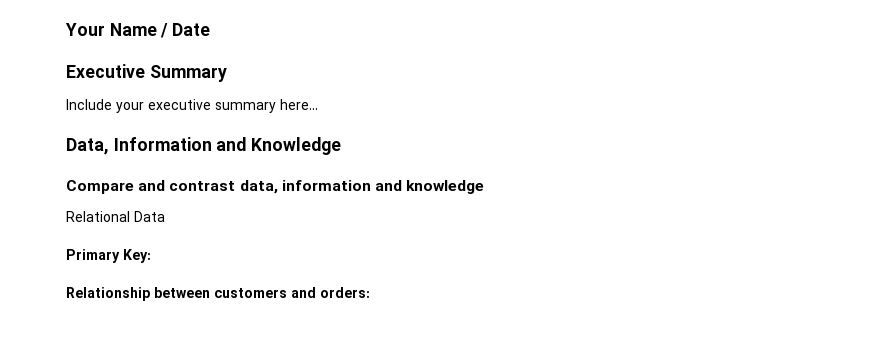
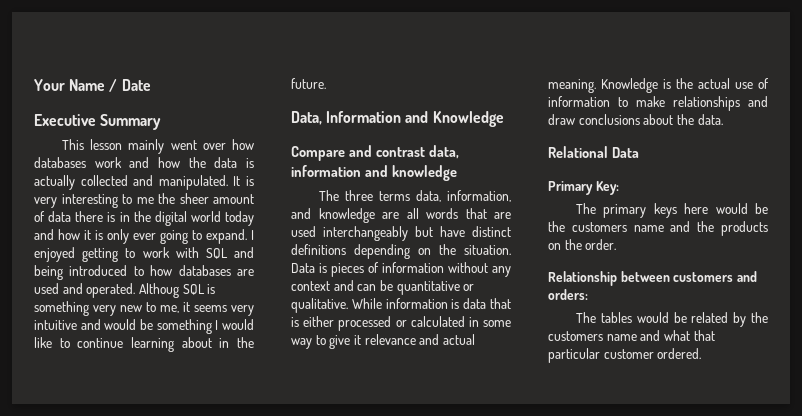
[66,99,318,113] Include your executive summary here... -> [62,139,255,154] [34,157,254,168] [34,175,254,190] [34,193,254,208] [34,211,254,226] [34,229,254,244] [34,247,254,262] [34,265,255,280] [34,283,216,298] [34,301,254,316] [34,319,254,334] [34,337,254,352] [291,78,326,89] This lesson mainly went over how databases work and how the data is actually collected and manipulated. It is very interesting to me the sheer amount of data there is in the digital world today and how it is only ever going to expand. I enjoyed getting to work with SQL and being introduced to how databases are used and operated. Althoug SQL is something very new to me, it seems very intuitive and would be something I would like to continue learning about in the future.
[66,211,165,222] [66,249,151,263] Relational Data // Primary Key: -> [319,190,511,202] [291,208,511,223] [291,226,511,241] [291,244,511,259] [291,262,511,277] [291,280,475,295] [291,298,512,313] [291,316,511,331] [291,334,475,349] [548,78,769,93] [548,96,768,111] [548,114,723,125] [548,146,639,158] [548,181,619,195] [576,203,768,218] [548,221,768,236] [548,239,617,250] The three terms data, information, and knowledge are all words that are used interchangeably but have distinct definitions depending on the situation. Data is pieces of information without any context and can be quantitative or qualitative. While information is data that is either processed or calculated in some way to give it relevance and actual meaning. Knowledge is the actual use of information to make relationships and draw conclusions about the data. // Relational Data // Primary Key: // The primary keys here would be the customers name and the products on the order.
(370, 292) none -> [576,312,768,327] [548,330,715,341] [548,348,702,363] // The tables would be related by the customers name and what that particular customer ordered.

